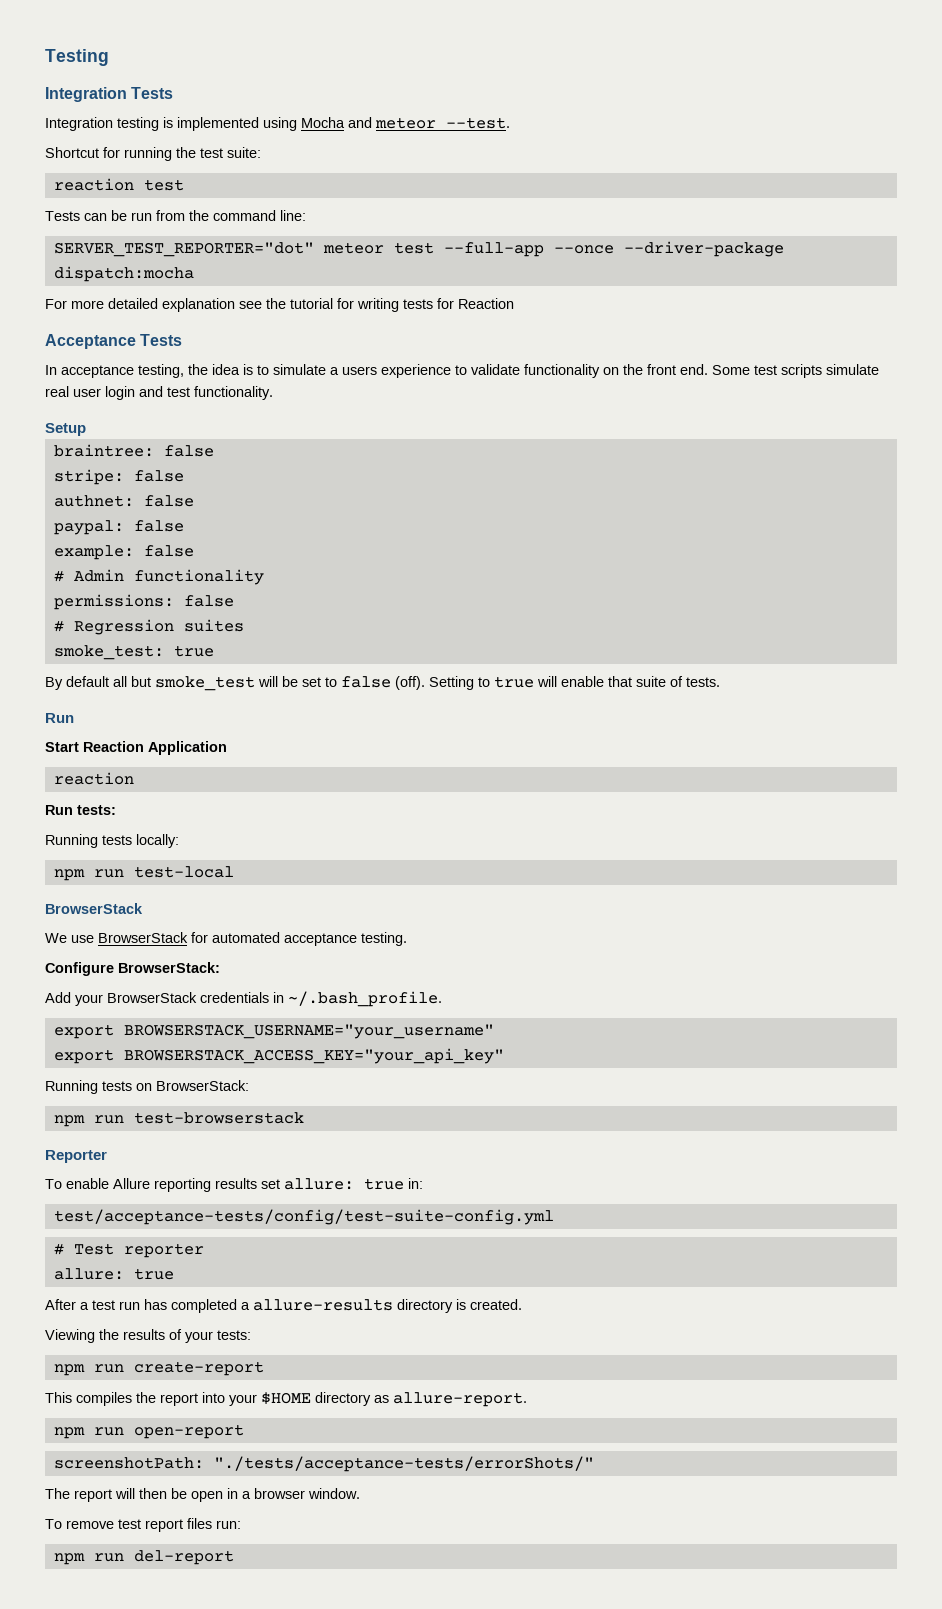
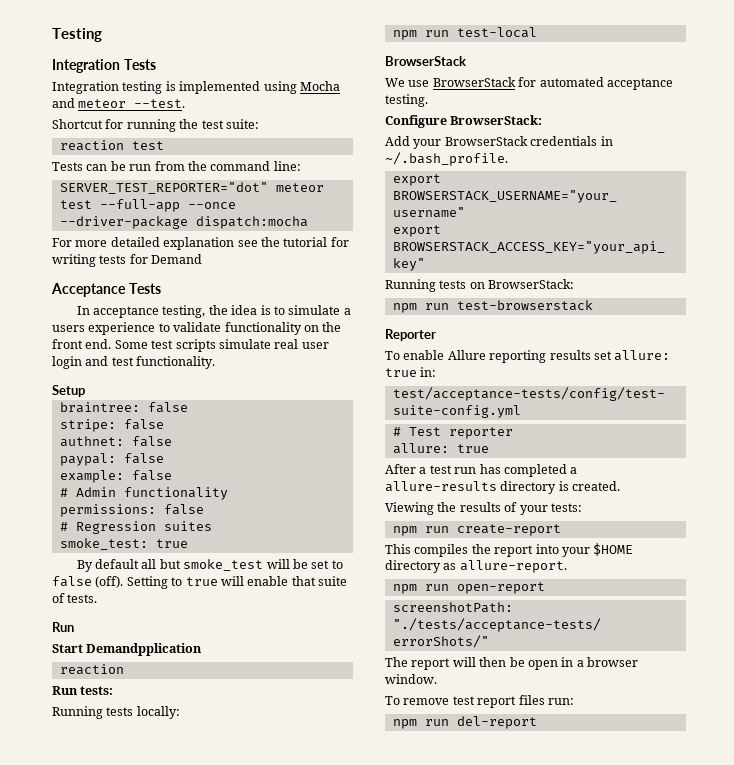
[458,298,514,309] Reaction -> [151,254,203,264] Demand
[83,741,227,755] Reaction Application -> [86,643,203,656] Demandpplication

